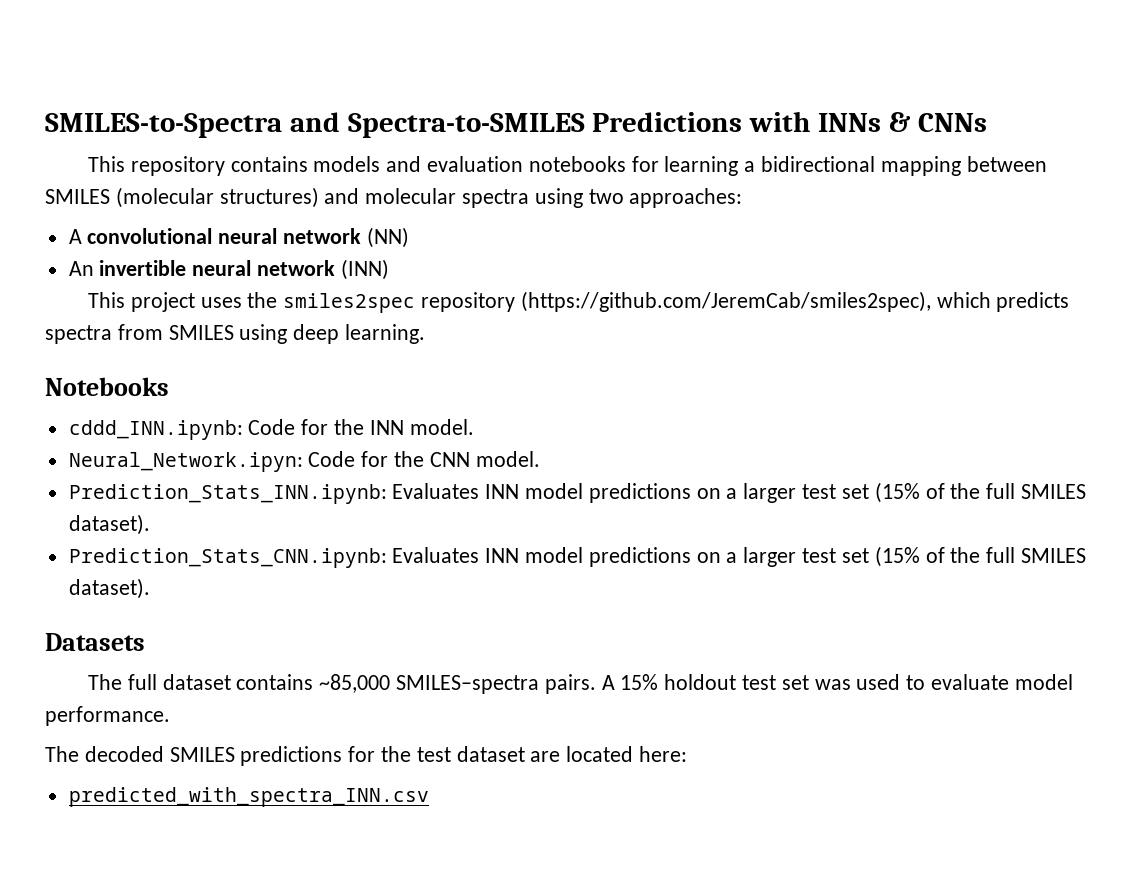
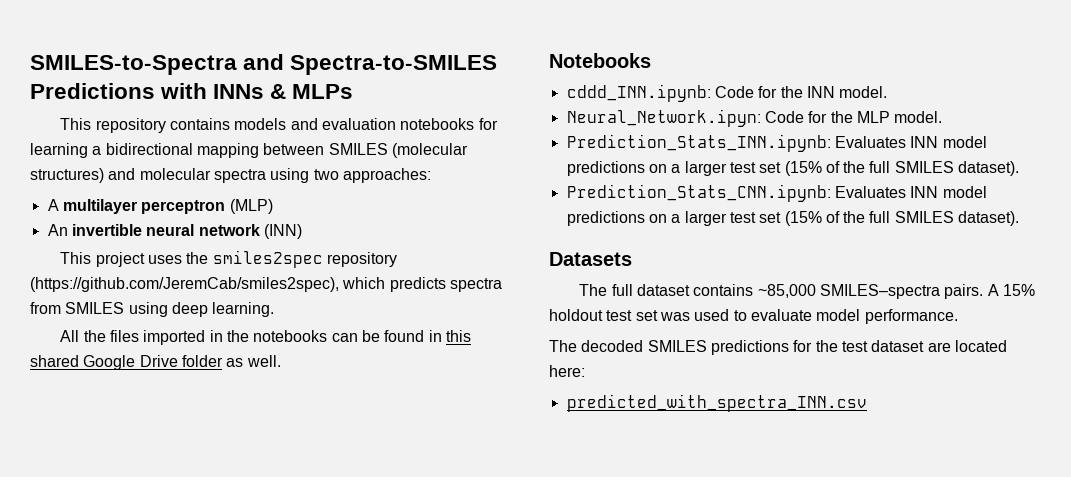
[917,113,987,132] CNNs -> [292,84,354,99] MLPs
[87,227,409,248] convolutional neural network (NN) -> [62,199,273,214] multilayer perceptron (MLP)
(426, 334) none -> [60,330,471,345] [30,355,281,370] // All the files imported in the notebooks can be found in this shared Google Drive folder as well.
[429,452,470,467] CNN -> [856,111,890,123] MLP

